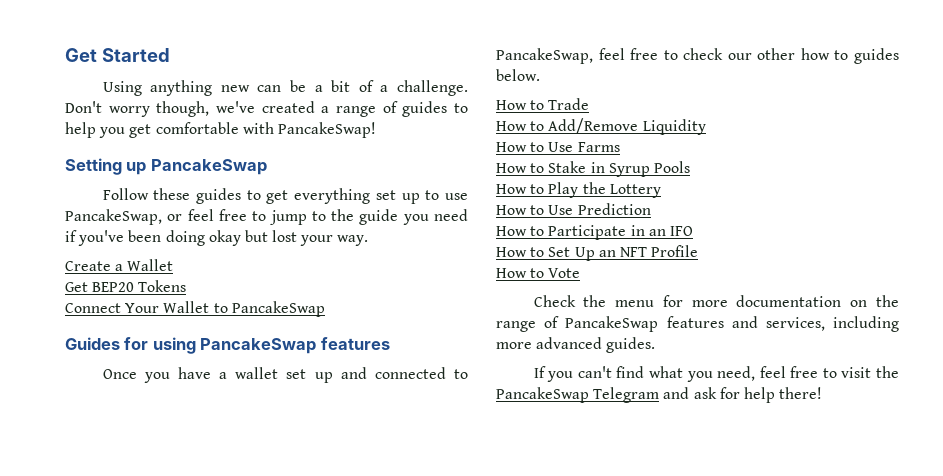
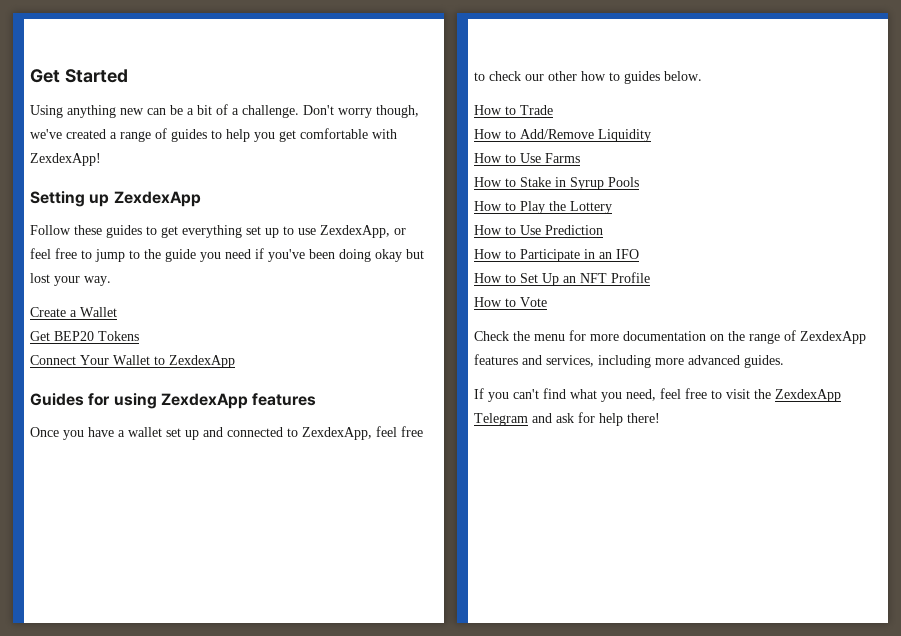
[277,122,376,138] PancakeSwap! -> [30,153,101,166] ZexdexApp!
[150,159,267,175] PancakeSwap -> [113,191,201,207] ZexdexApp
[65,209,162,225] PancakeSwap, -> [320,225,390,238] ZexdexApp,
[231,301,325,317] PancakeSwap -> [169,355,235,368] ZexdexApp
[200,338,317,354] PancakeSwap -> [160,393,248,409] ZexdexApp
[496,48,593,64] PancakeSwap, -> [302,427,372,440] ZexdexApp,
[565,316,659,332] PancakeSwap -> [800,331,866,344] ZexdexApp
[496,387,589,403] PancakeSwap -> [775,389,841,402] ZexdexApp

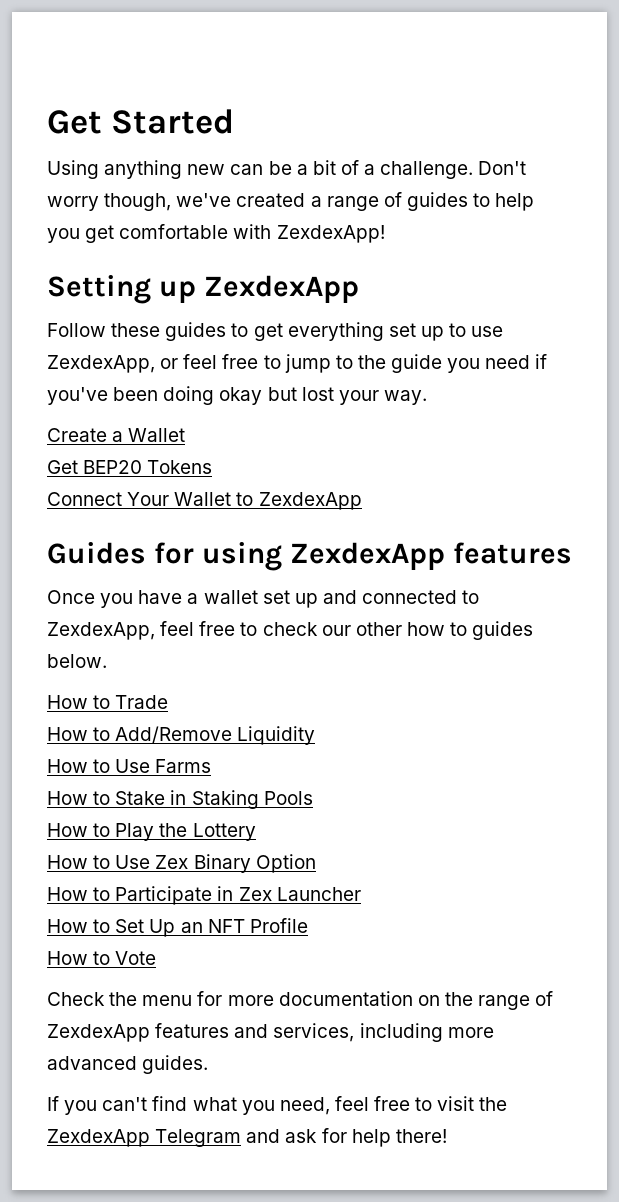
[570,177,604,190] Syrup -> [191,790,259,809] Staking
[545,225,603,235] Prediction -> [155,854,316,873] Zex Binary Option
[599,249,639,259] an IFO -> [238,887,361,901] Zex Launcher

